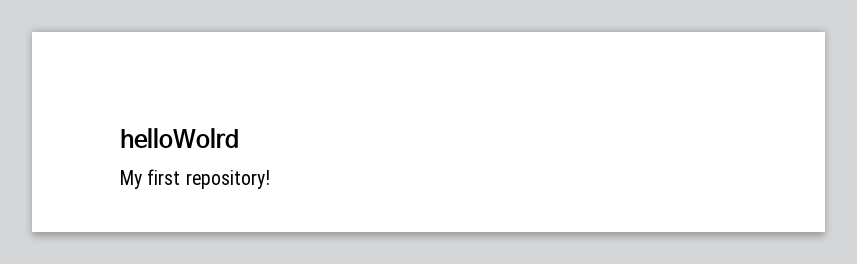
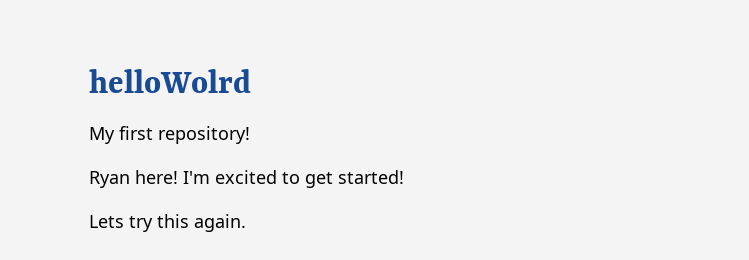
(270, 179) none -> [89,170,404,188] [89,214,246,232] // Ryan here! I'm excited to get started! // Lets try this again.

